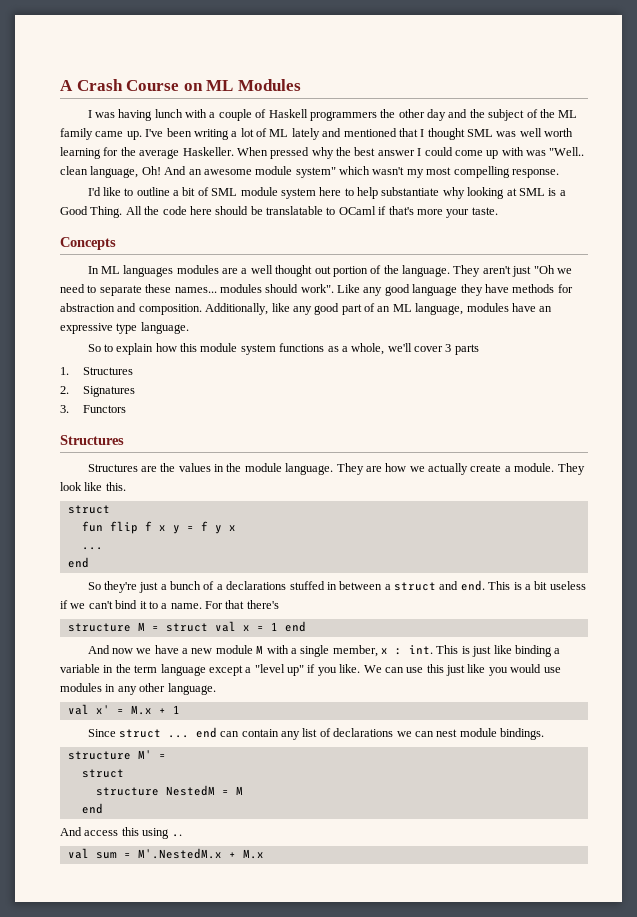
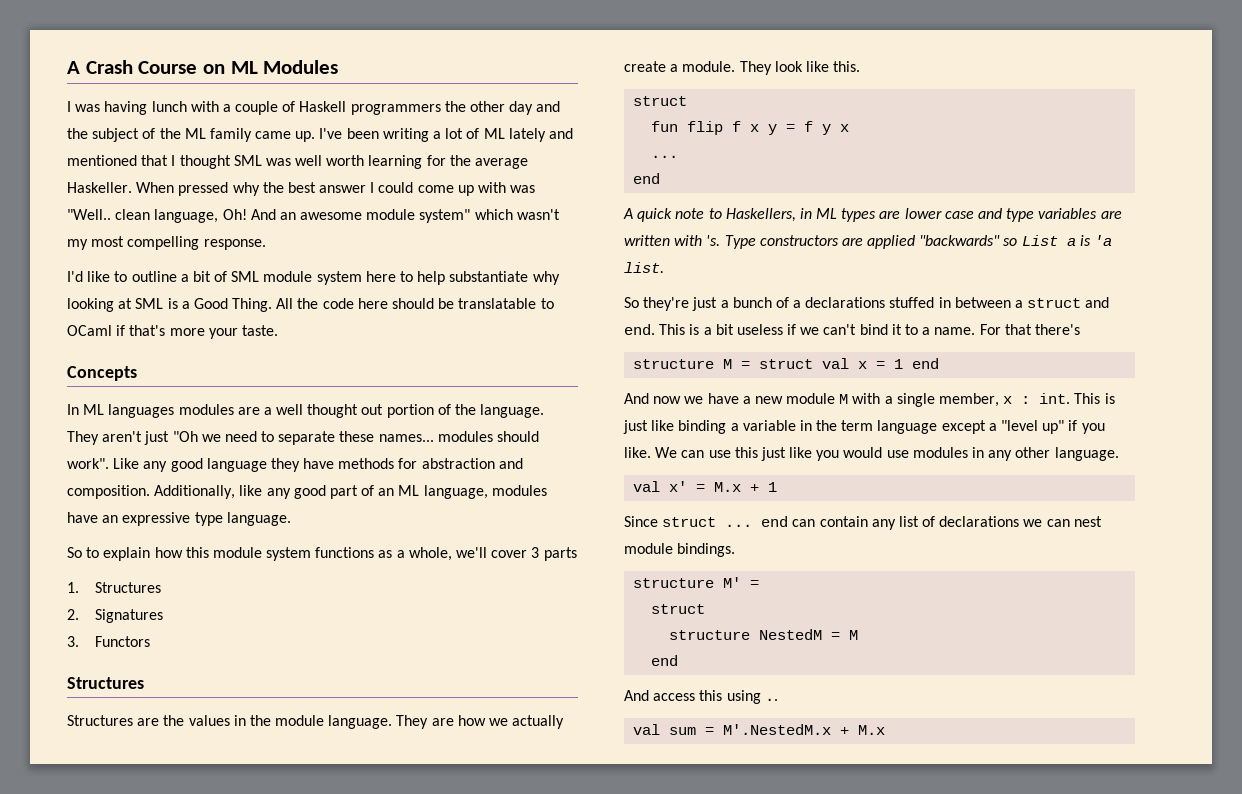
(89, 562) none -> [623,208,1122,222] [624,235,1113,249] [624,262,664,273] // A quick note to Haskellers, in ML types are lower case and type variables are written with 's. Type constructors are applied "backwards" so List a is 'a list.

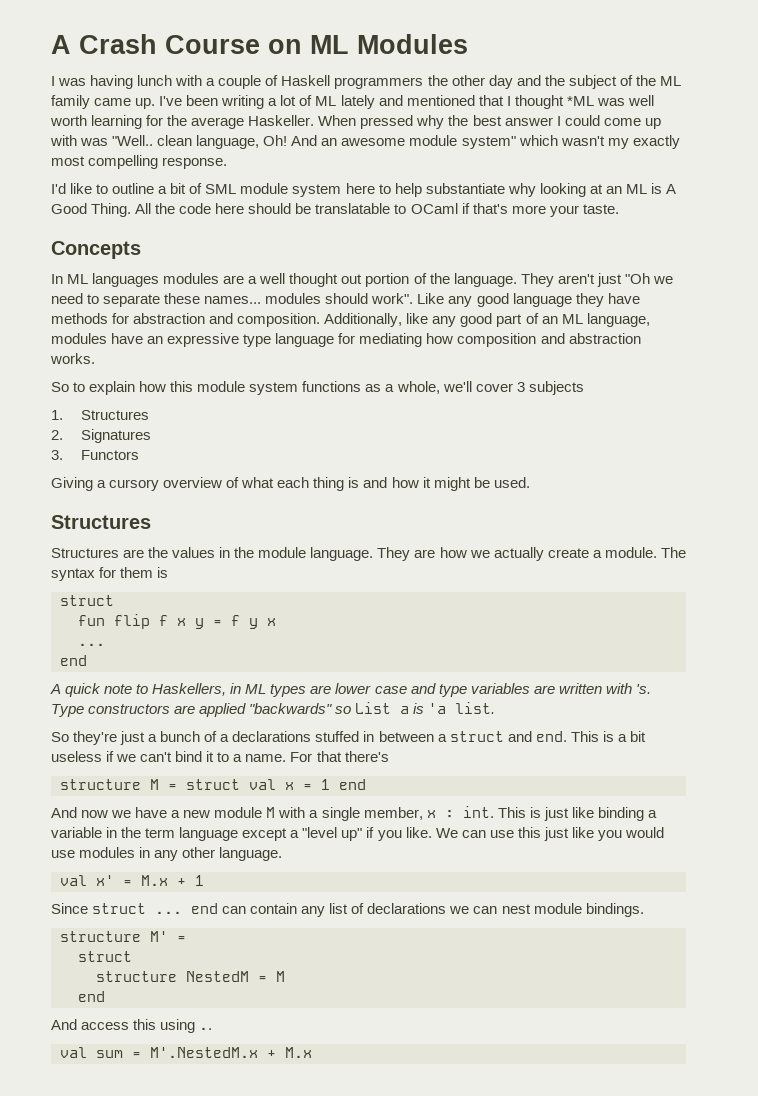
[233,155,262,166] SML -> [566,96,594,106] *ML
(88, 244) none -> [632,135,680,149] exactly
[135,298,190,309] SML is a -> [605,183,676,194] an ML is A
[226,512,291,526] language. -> [275,333,641,347] [50,353,95,364] language for mediating how composition and abstraction works.
[543,547,577,561] parts -> [528,381,584,395] subjects
(150, 641) none -> [51,477,530,491] // Giving a cursory overview of what each thing is and how it might be used.
[739,61,861,75] They look like this. -> [660,547,686,558] [51,567,169,581] The syntax for them is

